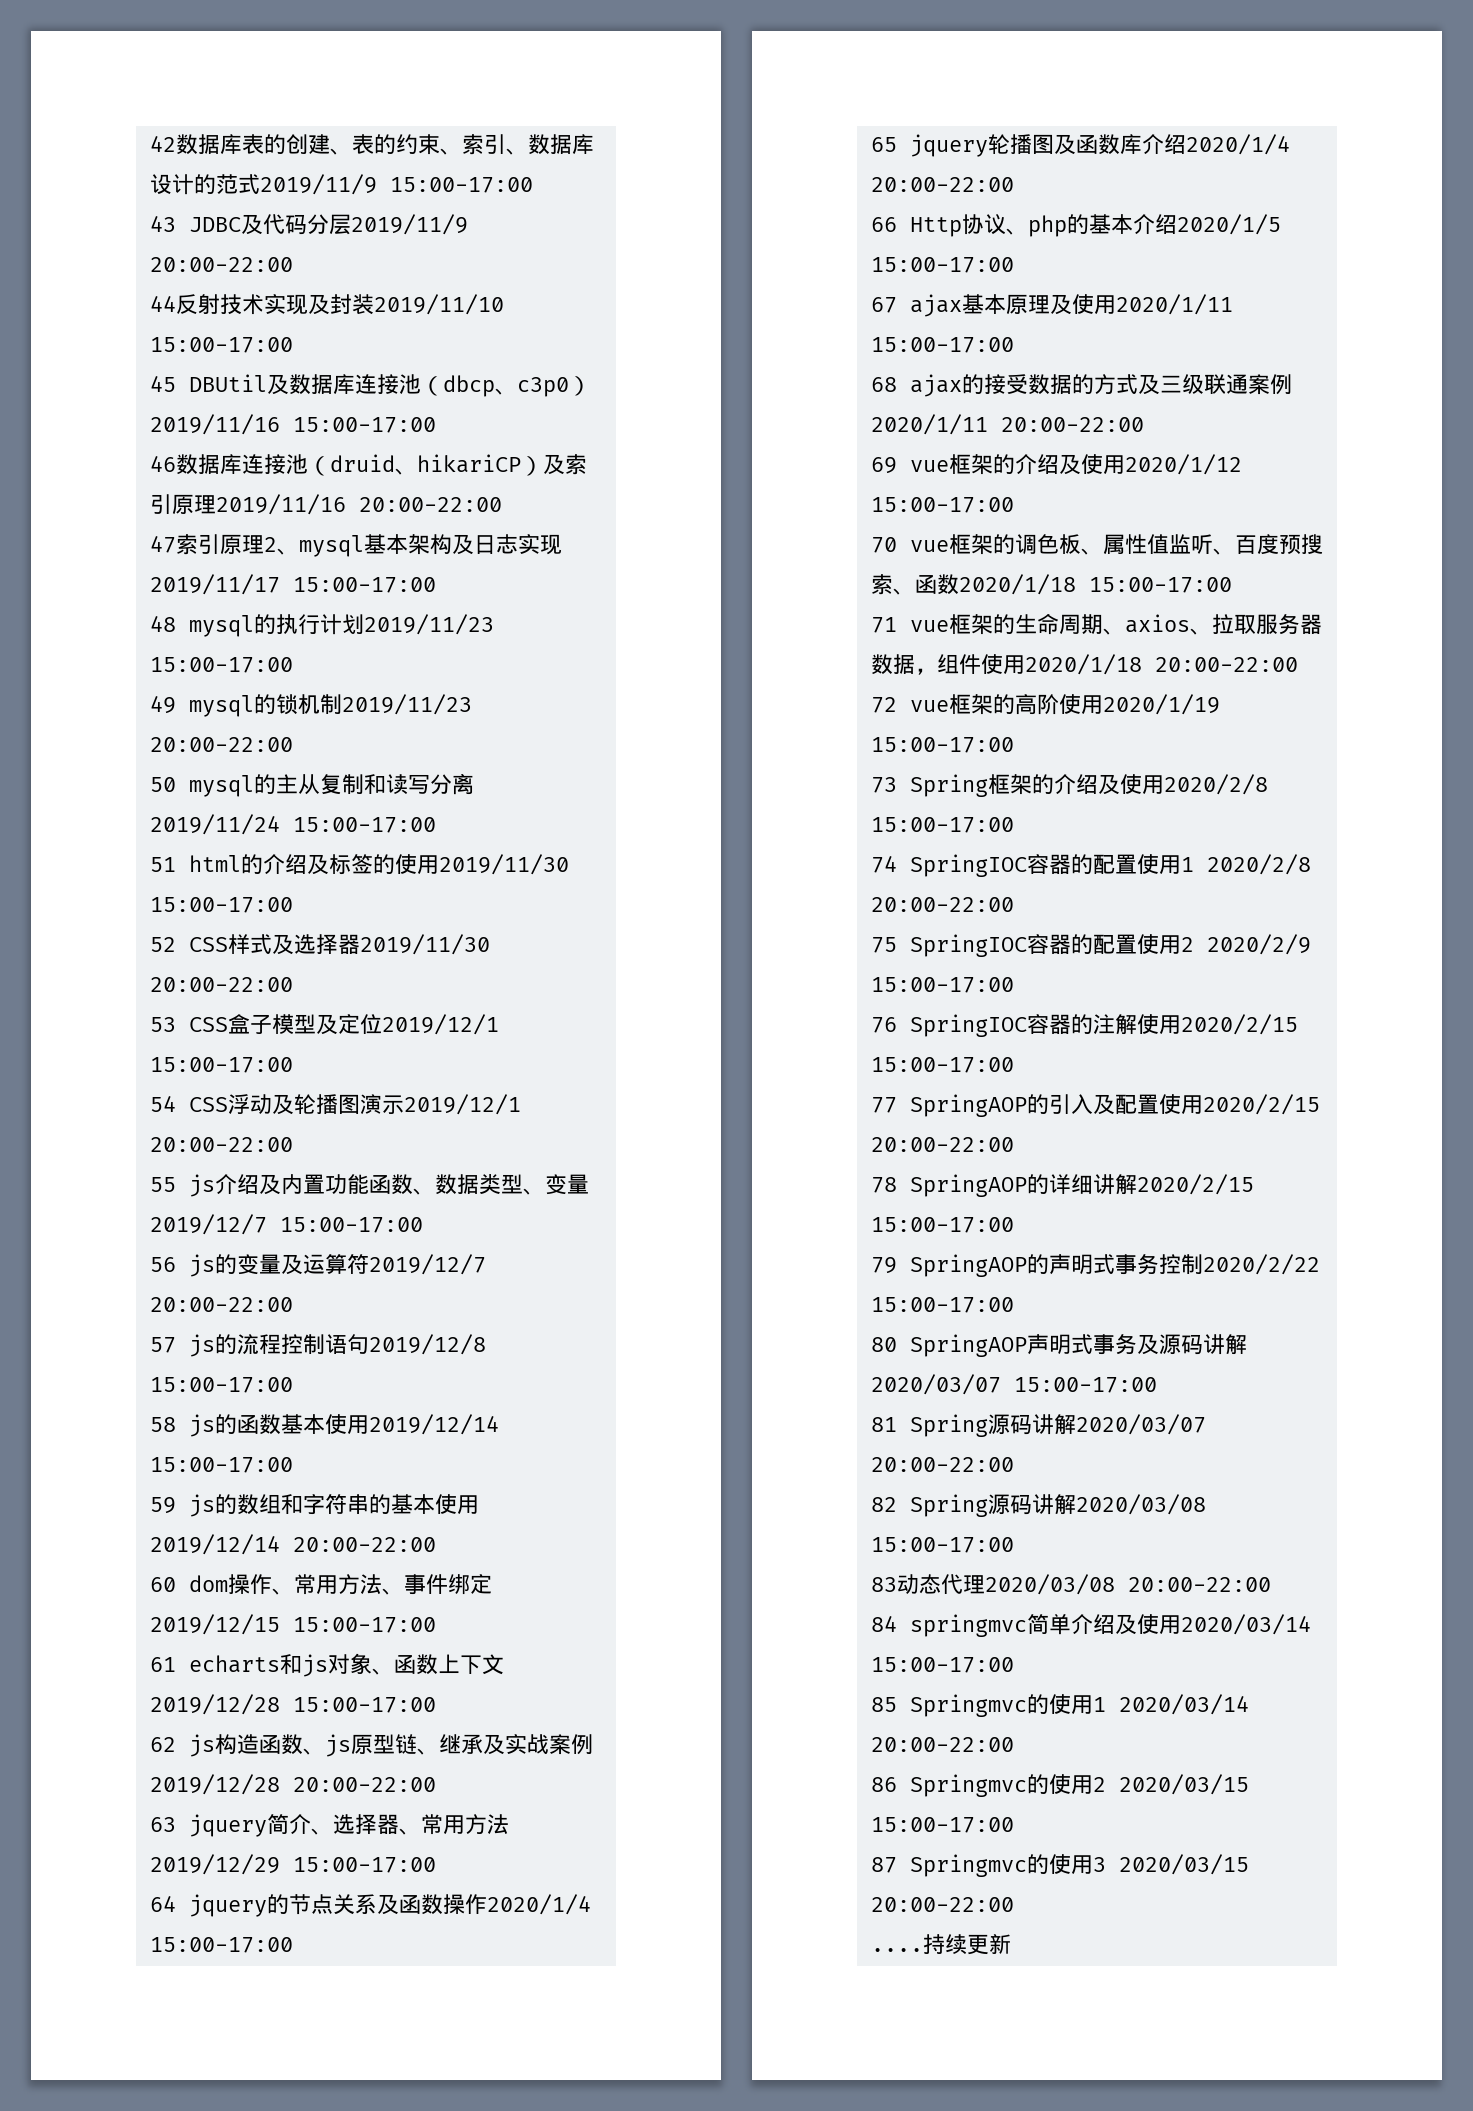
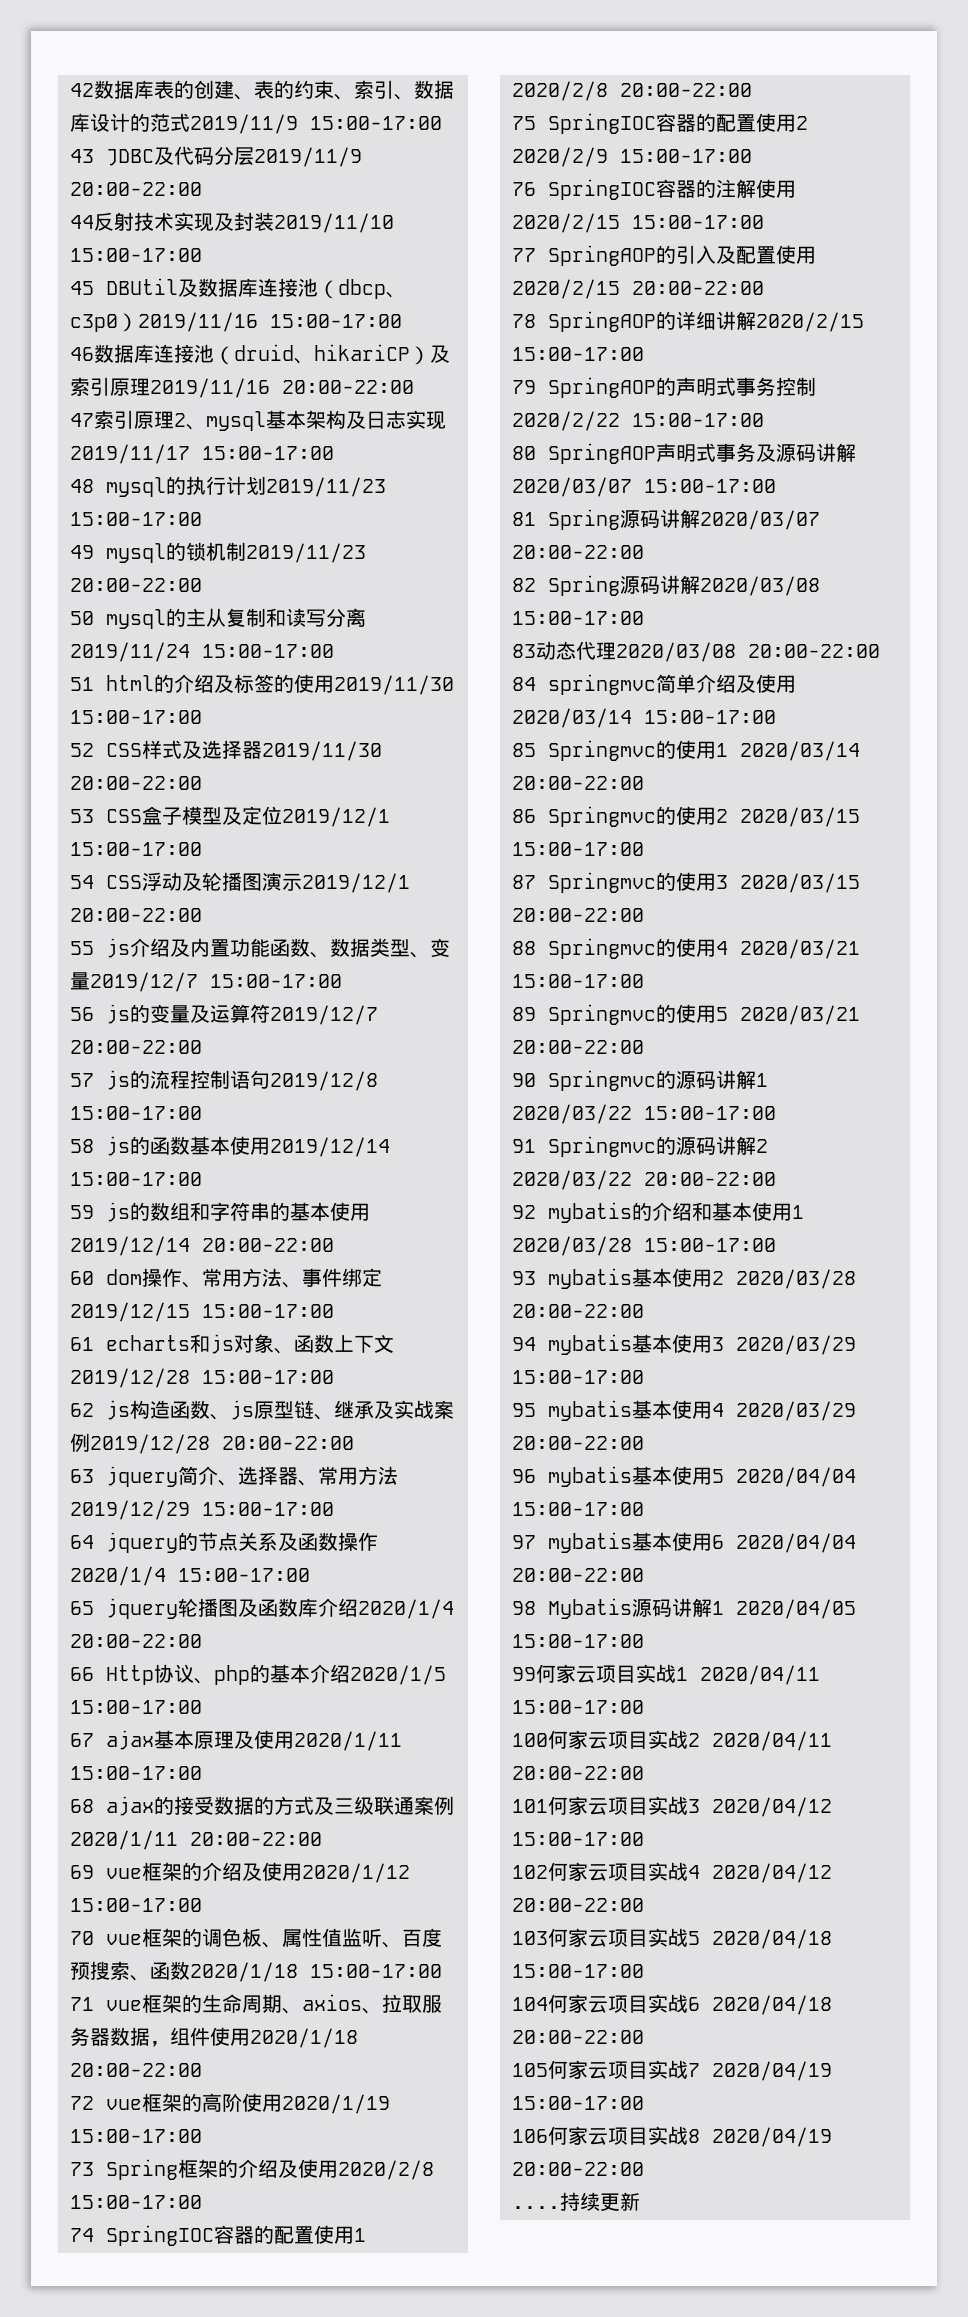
(1014, 1904) none -> [512,938,860,959] [512,974,644,988] [512,1004,860,1025] [512,1040,644,1054] [512,1070,768,1091] [512,1104,776,1124] [512,1136,768,1157] [512,1170,776,1190] [512,1202,804,1223] [512,1236,776,1256] [512,1268,856,1289] [512,1304,644,1318] [512,1334,856,1355] [512,1370,644,1384] [512,1400,856,1421] [512,1436,644,1450] [512,1466,856,1487] [512,1502,644,1516] [512,1532,856,1553] [512,1568,644,1582] [512,1598,856,1619] [512,1634,644,1648] [512,1664,820,1685] [512,1700,644,1714] [512,1730,832,1751] [512,1766,644,1780] [512,1796,832,1817] [512,1832,644,1846] [512,1862,832,1883] [512,1898,644,1912] [512,1928,832,1949] [512,1964,644,1978] [512,1994,832,2015] [512,2030,644,2044] [512,2060,832,2081] [512,2096,644,2110] [512,2126,832,2147] [512,2162,644,2176] // 88 Springmvc的使用4 2020/03/21 15:00-17:00 // 89 Springmvc的使用5 2020/03/21 20:00-22:00 // 90 Springmvc的源码讲解1 2020/03/22 15:00-17:00 // 91 Springmvc的源码讲解2 2020/03/22 20:00-22:00 // 92 mybatis的介绍和基本使用1 2020/03/28 15:00-17:00 // 93 mybatis基本使用2 2020/03/28 20:00-22:00 // 94 mybatis基本使用3 2020/03/29 15:00-17:00 // 95 mybatis基本使用4 2020/03/29 20:00-22:00 // 96 mybatis基本使用5 2020/04/04 15:00-17:00 // 97 mybatis基本使用6 2020/04/04 20:00-22:00 // 98 Mybatis源码讲解1 2020/04/05 15:00-17:00 // 99何家云项目实战1 2020/04/11 15:00-17:00 // 100何家云项目实战2 2020/04/11 20:00-22:00 // 101何家云项目实战3 2020/04/12 15:00-17:00 // 102何家云项目实战4 2020/04/12 20:00-22:00 // 103何家云项目实战5 2020/04/18 15:00-17:00 // 104何家云项目实战6 2020/04/18 20:00-22:00 // 105何家云项目实战7 2020/04/19 15:00-17:00 // 106何家云项目实战8 2020/04/19 20:00-22:00

